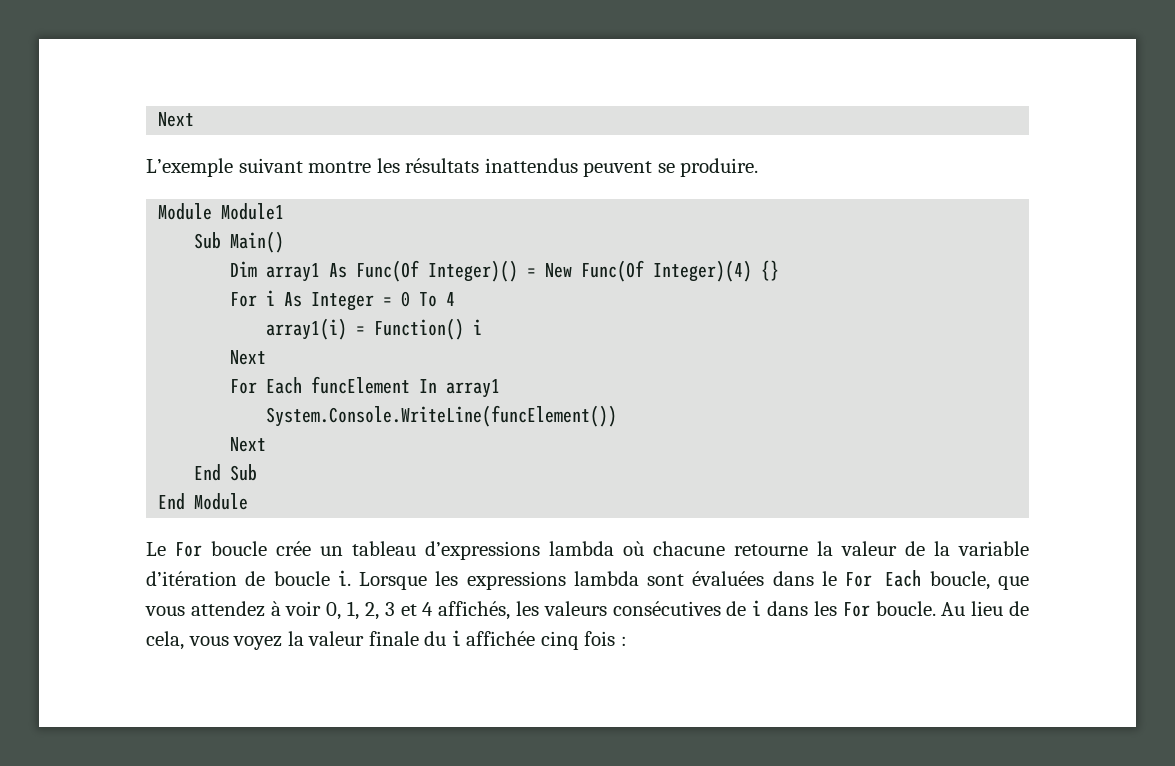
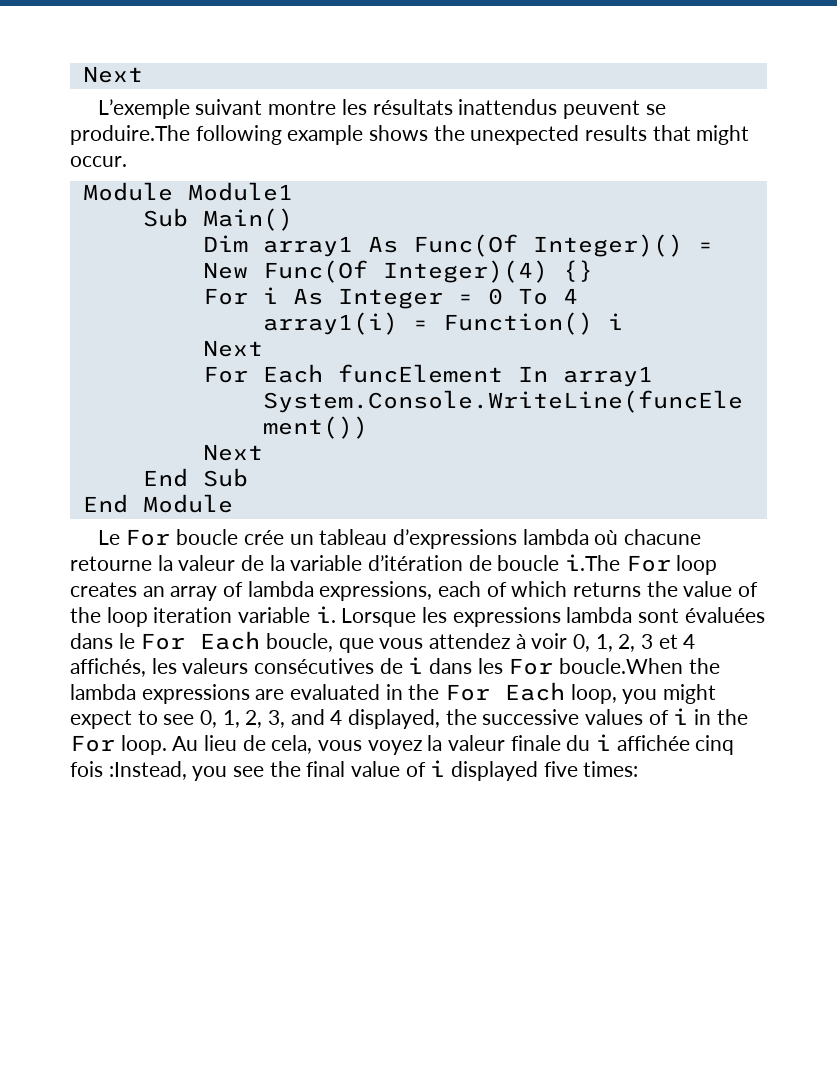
[680,158,759,177] produire. -> [70,125,750,145] [70,156,127,167] produire.The following example shows the unexpected results that might occur.
(330, 578) none -> [565,554,718,575] [70,581,759,601] [70,607,311,627] i.The For loop creates an array of lambda expressions, each of which returns the value of the loop iteration variable
[875,601,936,616] boucle. -> [559,658,720,674] [70,682,717,704] [70,708,748,729] [70,735,167,755] boucle.When the lambda expressions are evaluated in the For Each loop, you might expect to see 0, 1, 2, 3, and 4 displayed, the successive values of i in the For loop.
[620,636,627,646] : -> [108,760,639,781] :Instead, you see the final value of i displayed five times:

